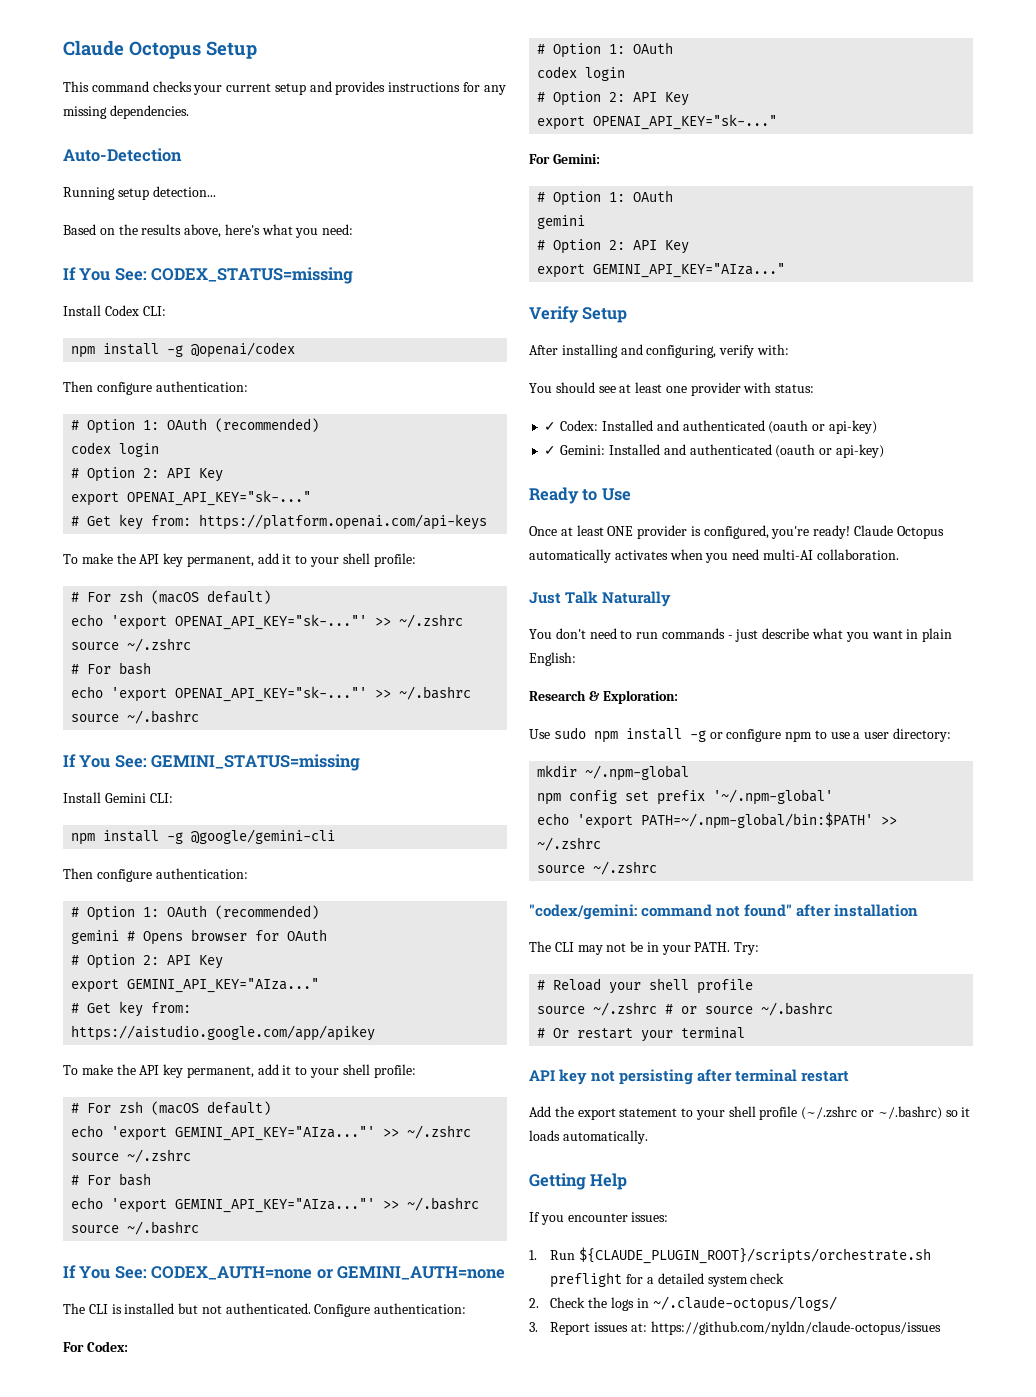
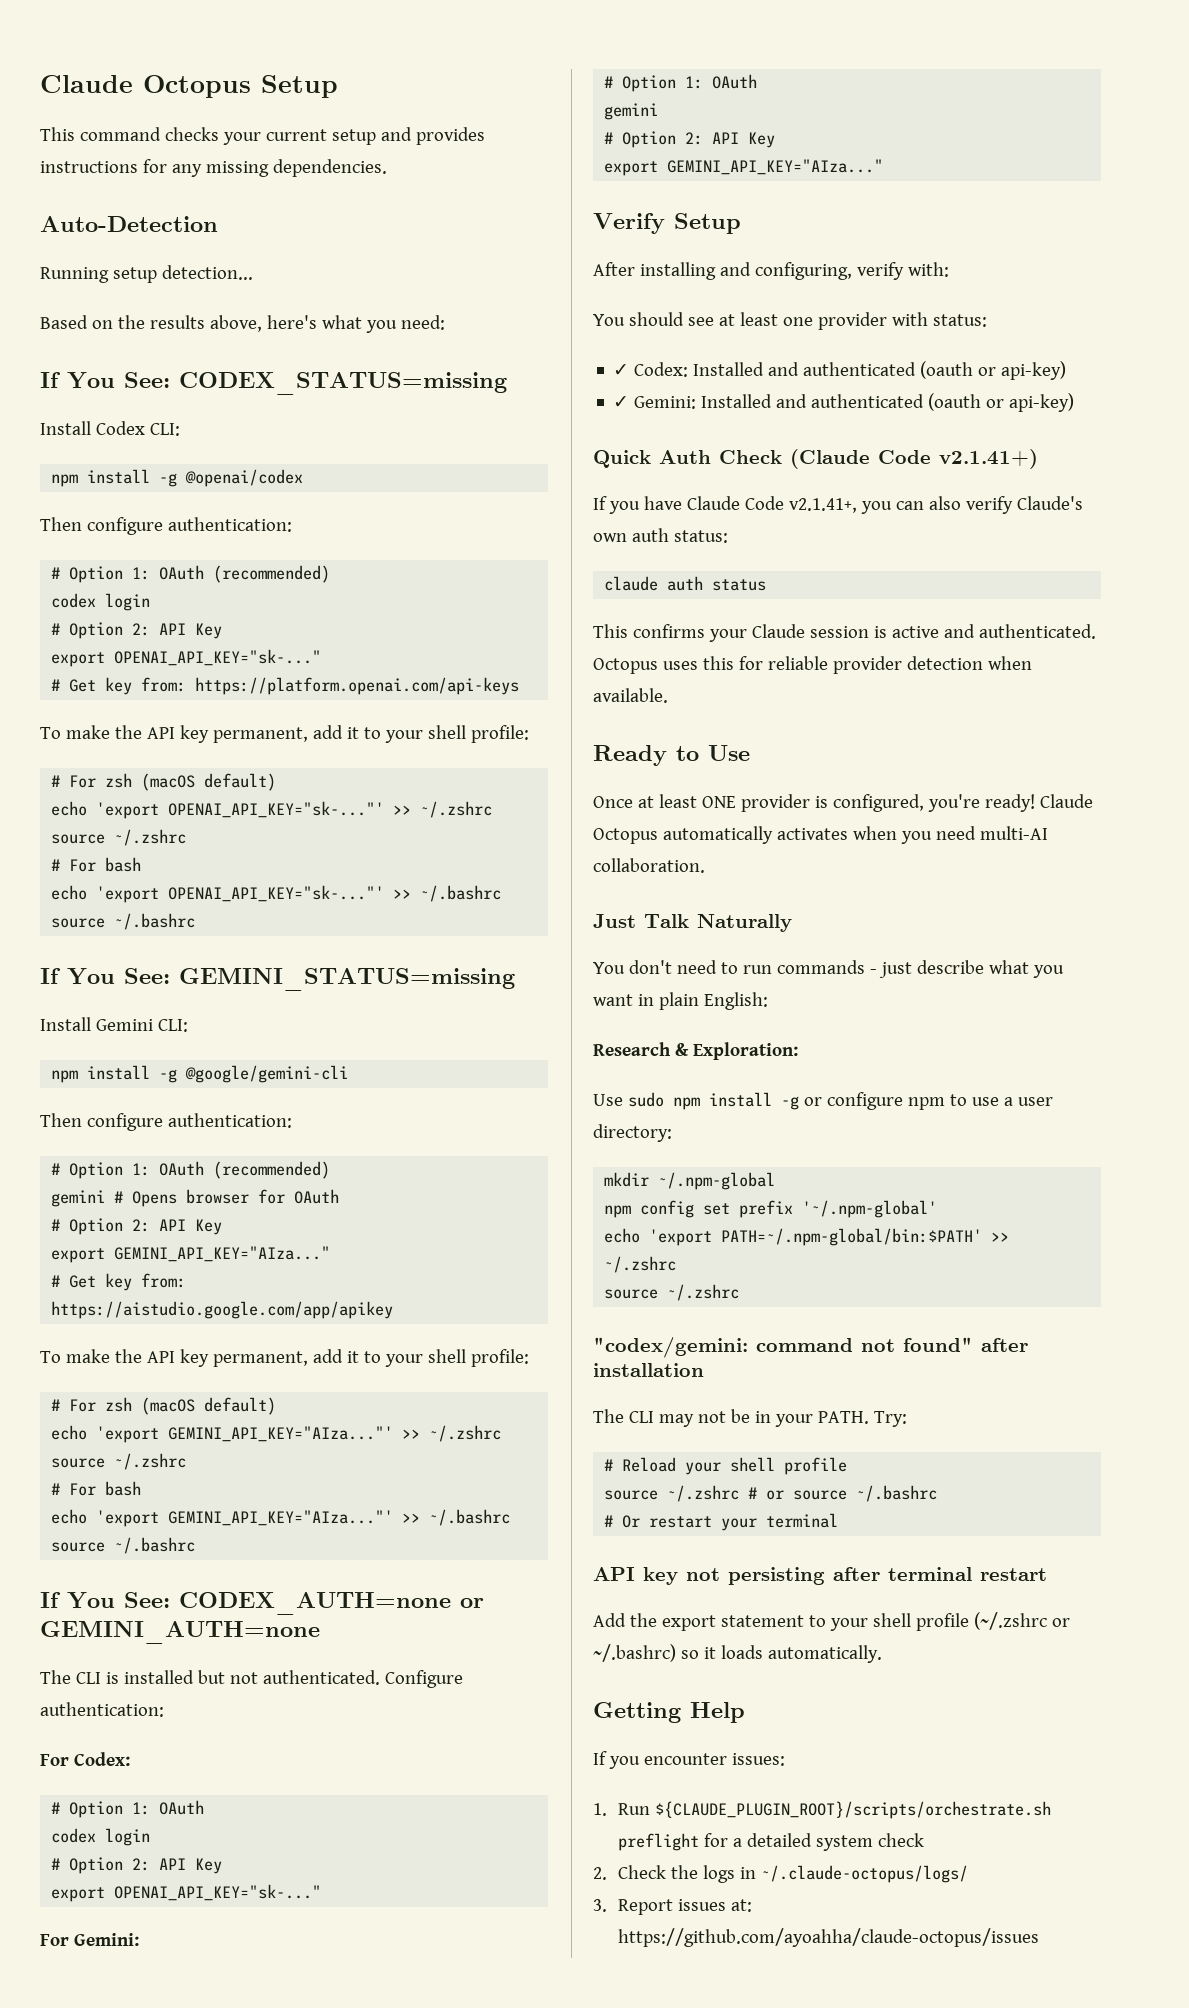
(884, 451) none -> [593,449,1038,469] [593,496,1083,514] [593,528,728,543] [604,576,767,591] [593,624,1096,642] [593,656,1032,674] [593,688,668,703] // Quick Auth Check (Claude Code v2.1.41+) // If you have Claude Code v2.1.41+, you can also verify Claude's own auth status: // claude auth status // This confirms your Claude session is active and authenticated. Octopus uses this for reliable provider detection when available.
[650,1321,941,1335] https://github.com/nyldn/claude-octopus/issues -> [618,1928,1040,1947] https://github.com/ayoahha/claude-octopus/issues

